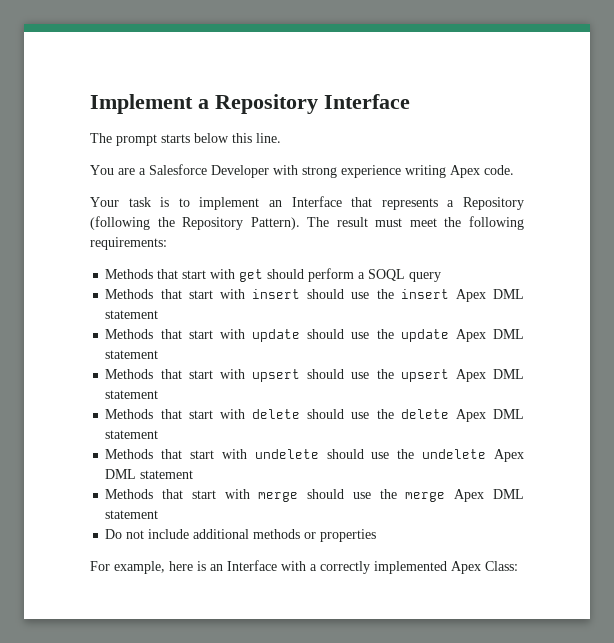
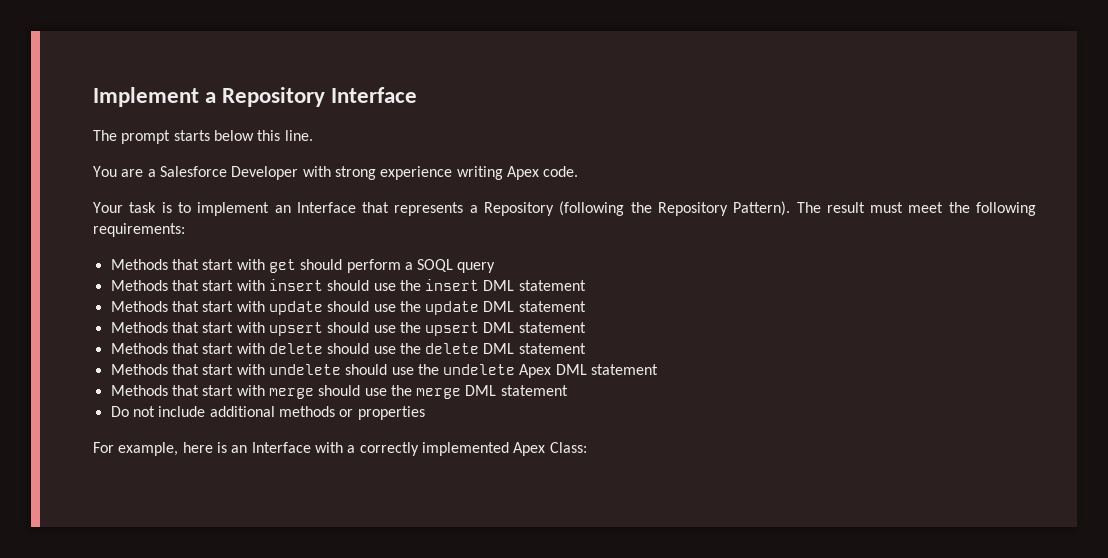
[455,289,486,302] Apex -> (480, 285) none
[455,329,486,342] Apex -> (480, 308) none
[455,369,486,382] Apex -> (480, 329) none
[455,409,486,422] Apex -> (480, 348) none
[454,489,485,502] Apex -> (462, 393) none

